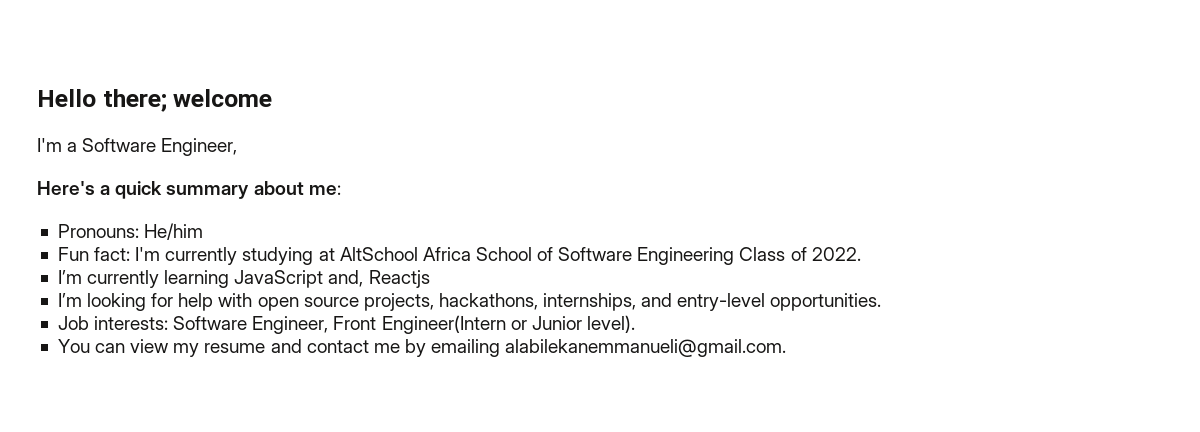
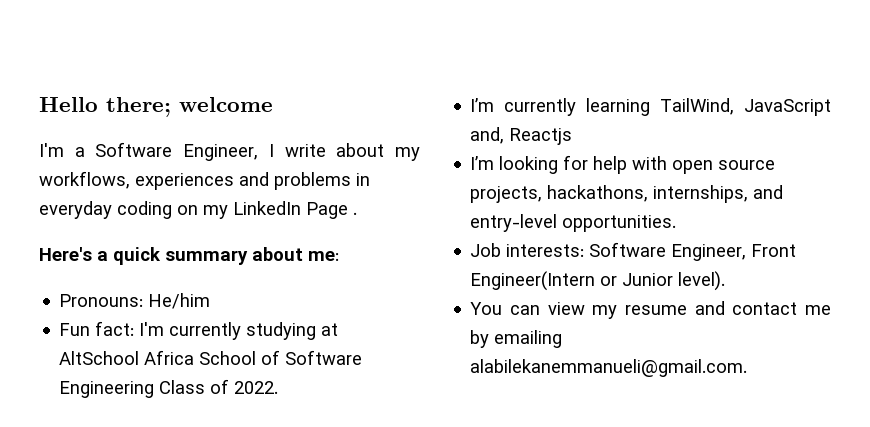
(238, 147) none -> [268,143,421,161] [39,171,370,190] [39,201,357,219] I write about my workflows, experiences and problems in everyday coding on my LinkedIn Page .
(230, 279) none -> [660,98,735,115] TailWind,

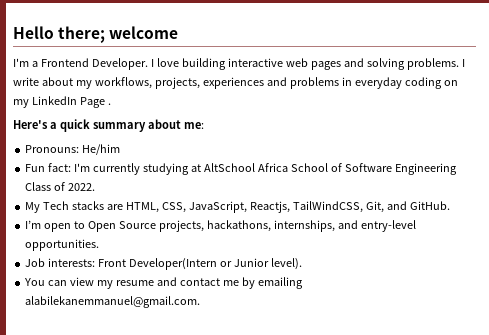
[95,142,259,161] Software Engineer, -> [40,58,459,70] Frontend Developer. I love building interactive web pages and solving problems.
(130, 180) none -> [154,77,200,89] projects,
[470,98,831,116] [470,127,573,145] [470,155,776,174] I’m currently learning TailWind, JavaScript and, Reactjs // I’m looking for help with open source -> [25,201,450,213] [25,220,156,232] My Tech stacks are HTML, CSS, JavaScript, Reactjs, TailWindCSS, Git, and GitHub. // I’m open to Open Source
[589,242,797,261] [470,271,596,291] Software Engineer, Front Engineer(Intern -> [98,258,218,270] Front Developer(Intern
[470,359,748,377] alabilekanemmanueli@gmail.com. -> [25,296,201,308] alabilekanemmanuel@gmail.com.

